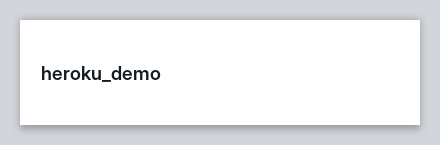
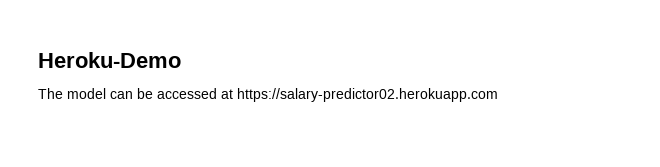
[41,66,161,82] heroku_demo -> [38,52,181,68] [38,88,498,102] Heroku-Demo // The model can be accessed at https://salary-predictor02.herokuapp.com

